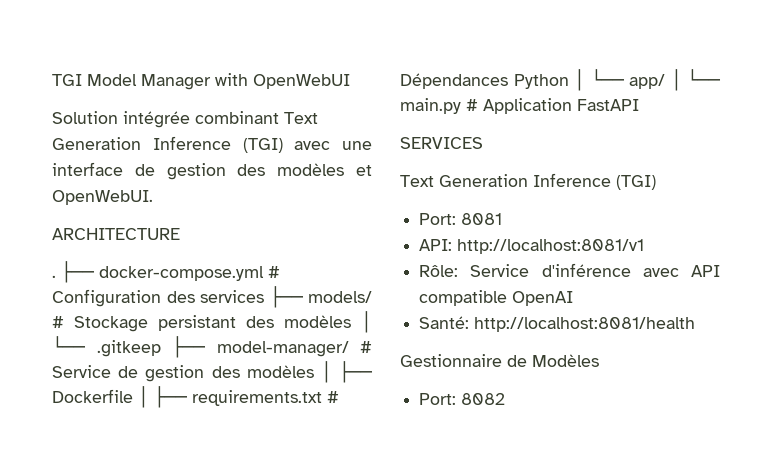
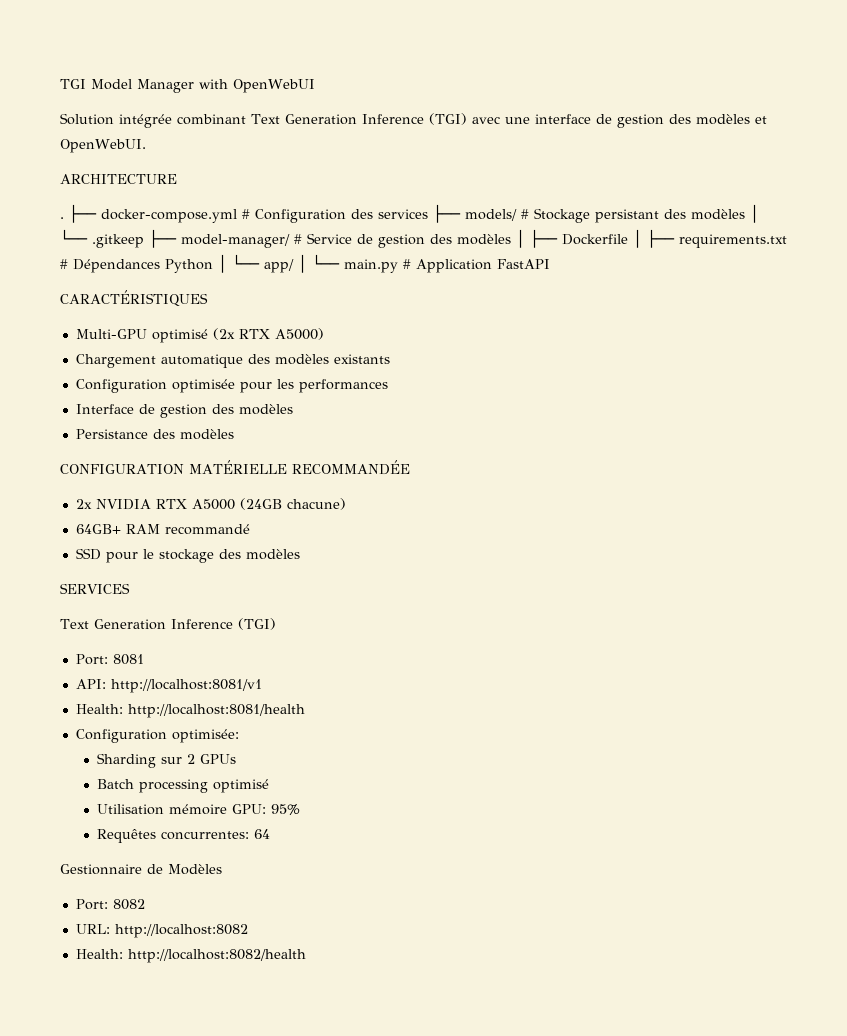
(639, 105) none -> [60,290,208,307] [75,328,324,343] [75,354,390,368] [75,379,388,393] [75,404,293,418] [75,429,234,440] [60,460,410,475] [75,498,346,510] [75,524,250,535] [75,548,300,563] // CARACTÉRISTIQUES // Multi-GPU optimisé (2x RTX A5000) // Chargement automatique des modèles existants // Configuration optimisée pour les performances // Interface de gestion des modèles // Persistance des modèles // CONFIGURATION MATÉRIELLE RECOMMANDÉE // 2x NVIDIA RTX A5000 (24GB chacune) // 64GB+ RAM recommandé // SSD pour le stockage des modèles
[419,263,720,277] [419,290,574,306] [419,316,696,332] Rôle: Service d'inférence avec API compatible OpenAI // Santé: http://localhost:8081/health -> [75,704,305,718] [75,729,239,743] [96,753,236,768] [96,779,269,793] [96,804,300,815] [96,829,270,843] Health: http://localhost:8081/health // Configuration optimisée: // Sharding sur 2 GPUs // Batch processing optimisé // Utilisation mémoire GPU: 95% // Requêtes concurrentes: 64
(506, 399) none -> [75,924,248,938] [75,949,306,963] // URL: http://localhost:8082 // Health: http://localhost:8082/health

